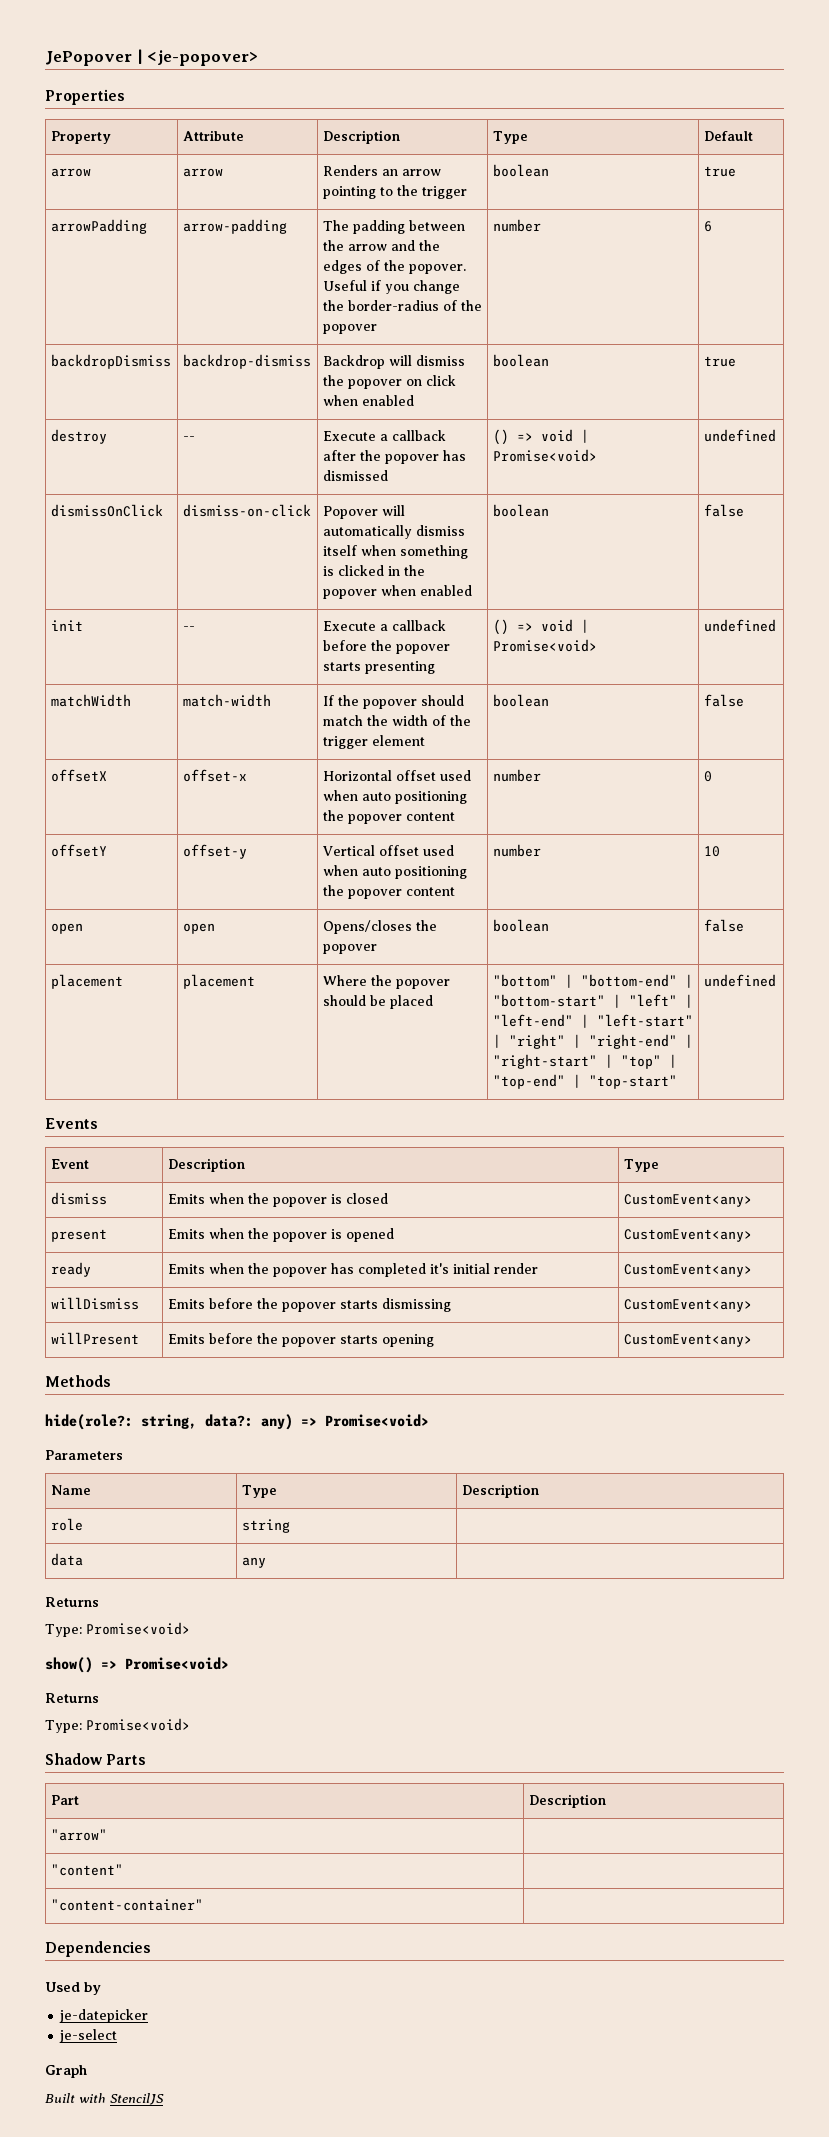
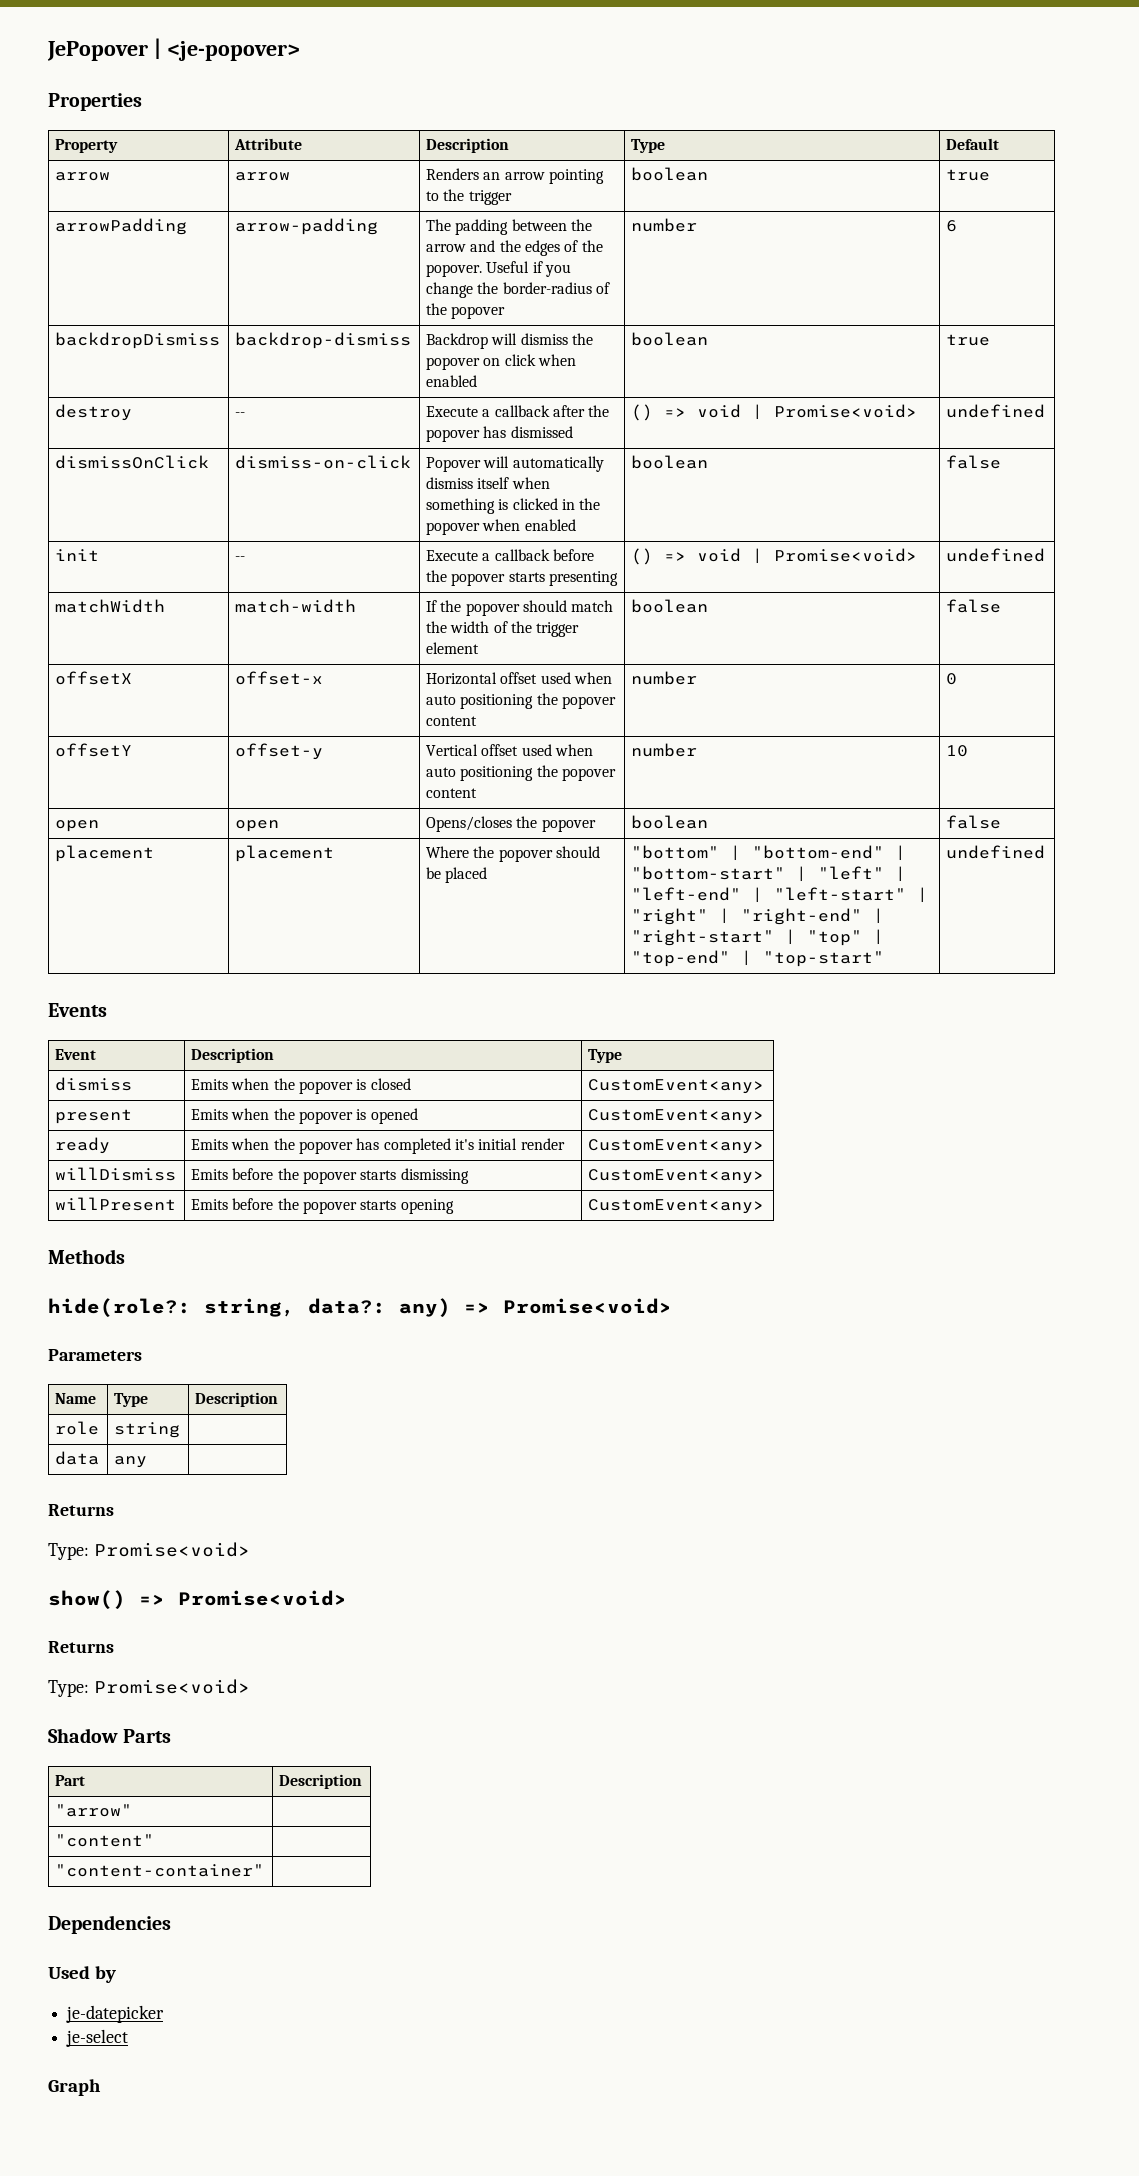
[45,2093,164,2105] // Built with StencilJS -> (101, 2087) none

